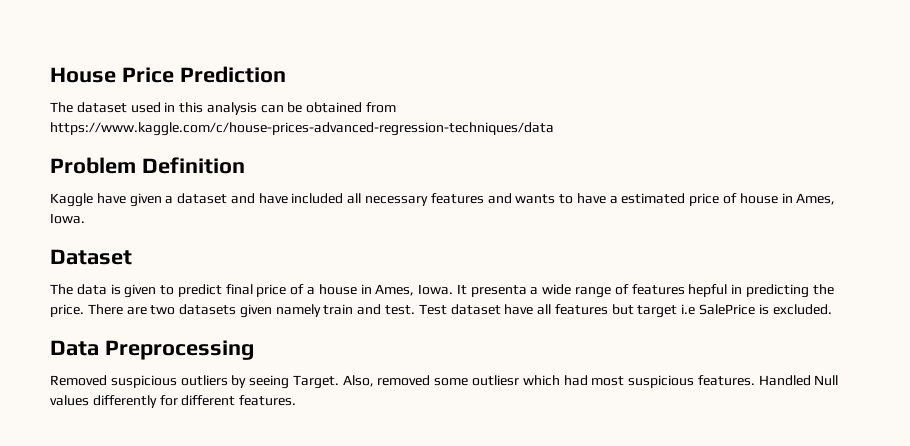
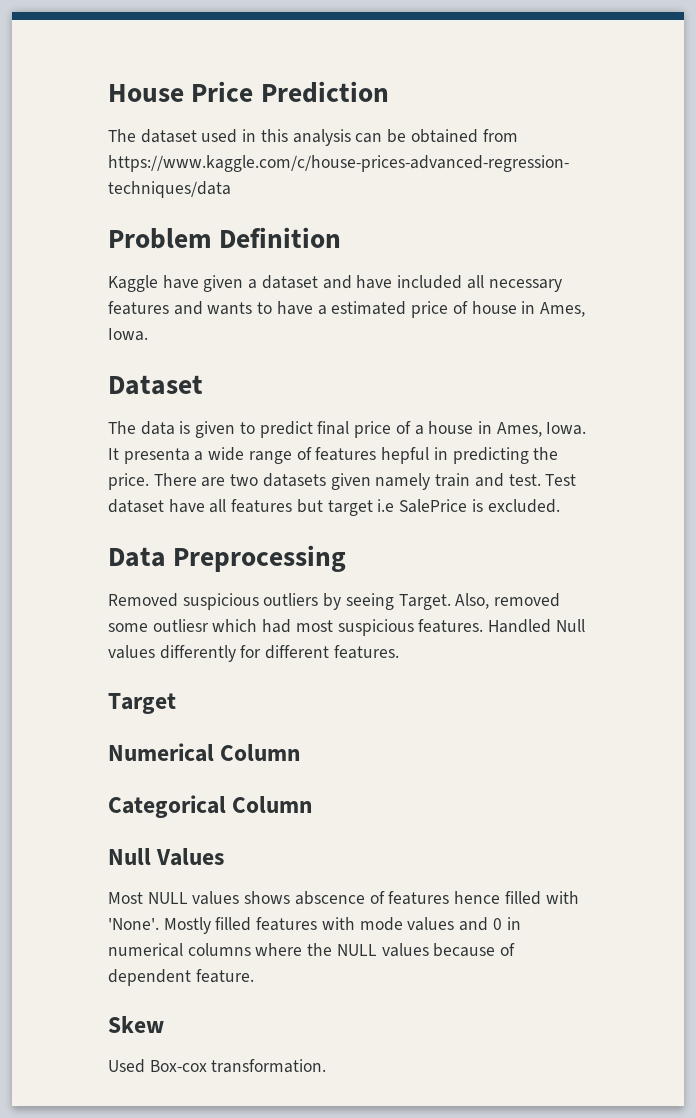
(297, 400) none -> [108,693,176,714] [108,743,301,762] [108,795,313,818] [108,848,225,866] [108,891,579,905] [108,917,521,934] [108,943,516,957] [108,969,254,986] [108,1016,164,1033] [108,1059,327,1073] // Target // Numerical Column // Categorical Column // Null Values // Most NULL values shows abscence of features hence filled with 'None'. Mostly filled features with mode values and 0 in numerical columns where the NULL values because of dependent feature. // Skew // Used Box-cox transformation.

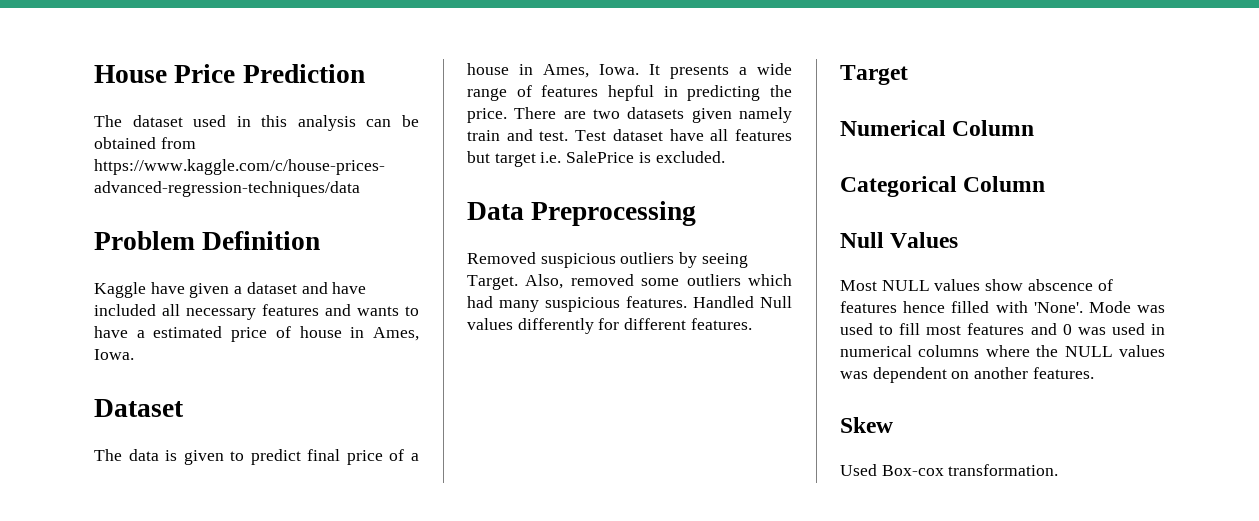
[123,448,190,464] presenta -> [670,65,729,79] presents
[377,499,395,512] i.e -> [540,152,562,163] i.e.
[152,619,209,632] outliesr -> [686,274,741,286] outliers
[295,620,333,632] most -> [499,300,539,312] many
[244,891,291,904] shows -> [985,279,1024,291] show
[163,917,502,934] Mostly filled features with mode values and 0 -> [1088,301,1165,313] [840,323,1145,335] Mode was used to fill most features and 0 was used
[433,943,516,957] [108,969,254,986] because of dependent feature. -> [840,367,1094,383] was dependent on another features.

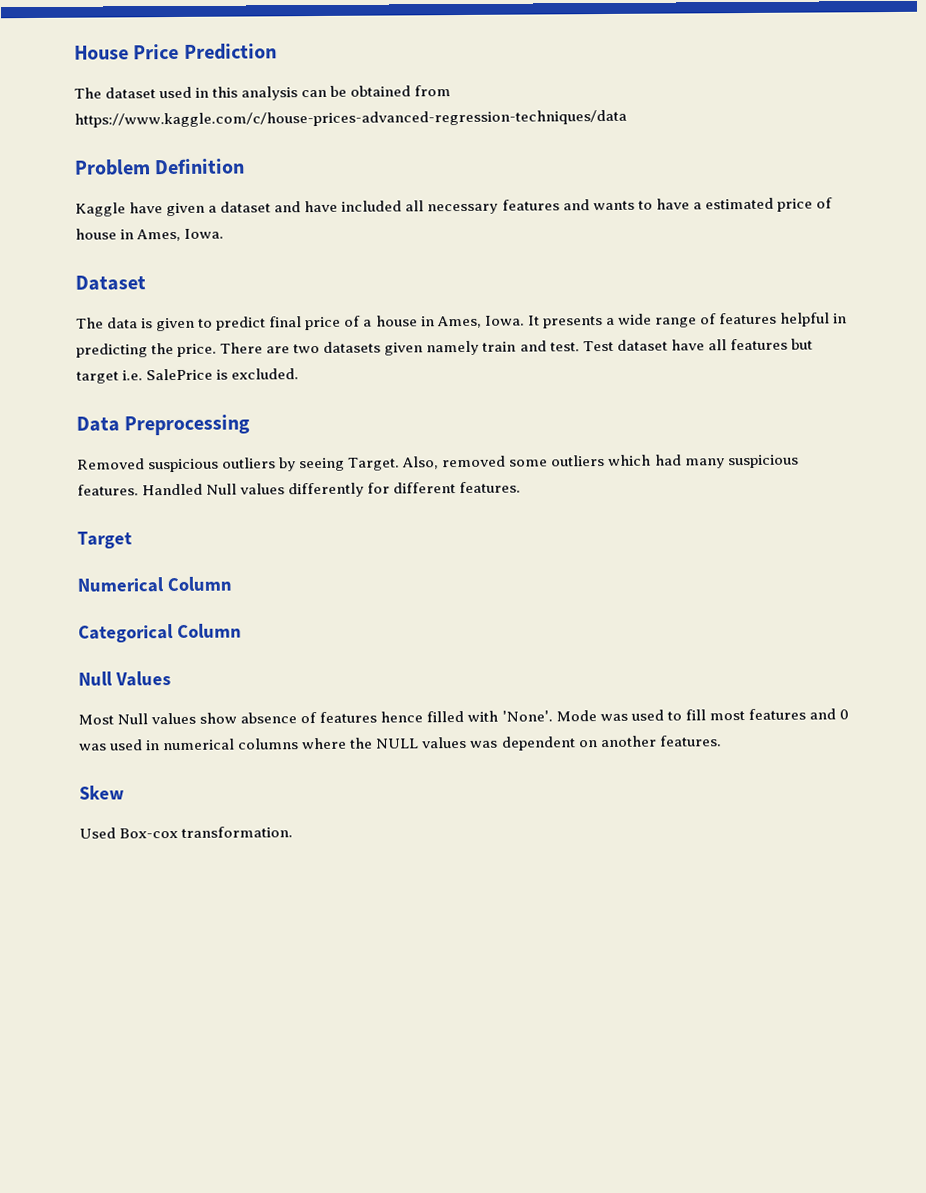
[608,85,654,101] hepful -> [780,312,831,327] helpful
[881,280,930,291] NULL -> [117,713,149,725] Null
[1027,279,1093,291] abscence -> [240,712,298,724] absence

